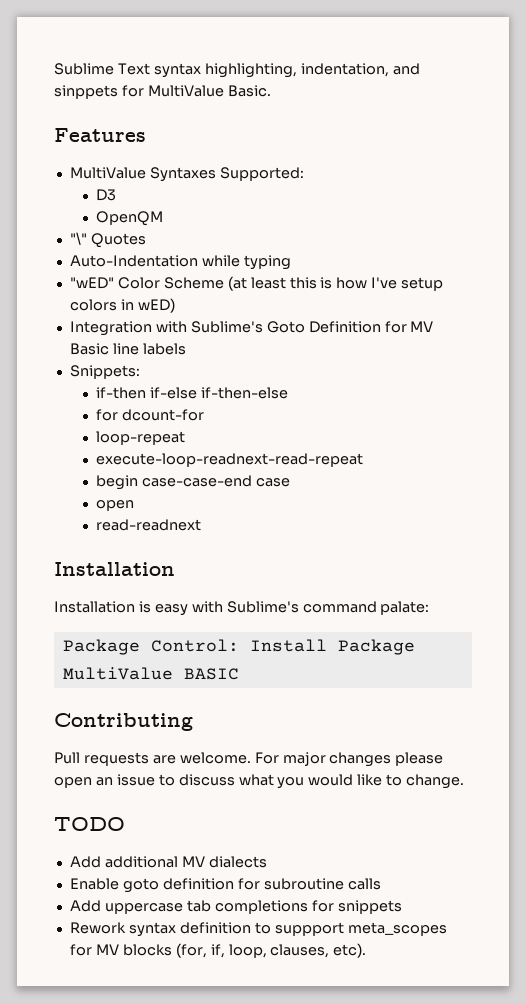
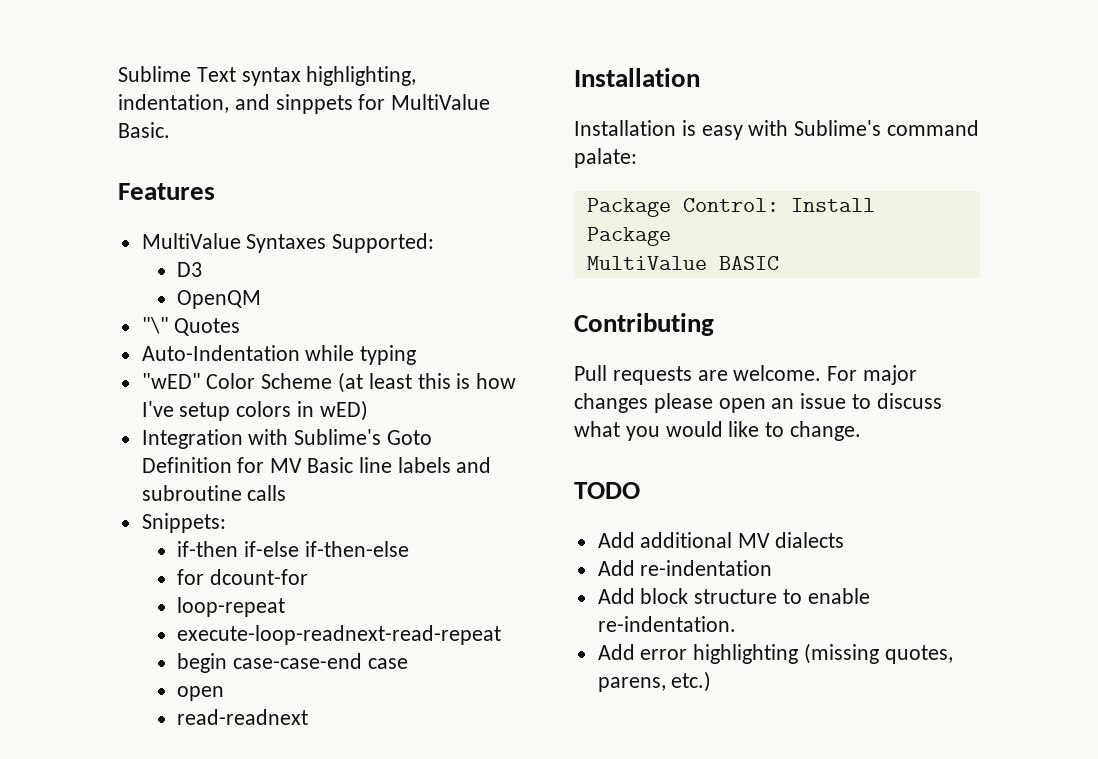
(186, 349) none -> [456,457,492,473] [141,485,287,501] and subroutine calls
[69,878,381,893] [69,900,402,914] [69,922,447,937] [69,943,367,958] Enable goto definition for subroutine calls // Add uppercase tab completions for snippets // Rework syntax definition to suppport meta_scopes for MV blocks (for, if, loop, clauses, etc). -> [597,560,773,576] [597,588,870,604] [597,616,736,632] [597,643,953,664] [597,671,712,692] Add re-indentation // Add block structure to enable re-indentation. // Add error highlighting (missing quotes, parens, etc.)

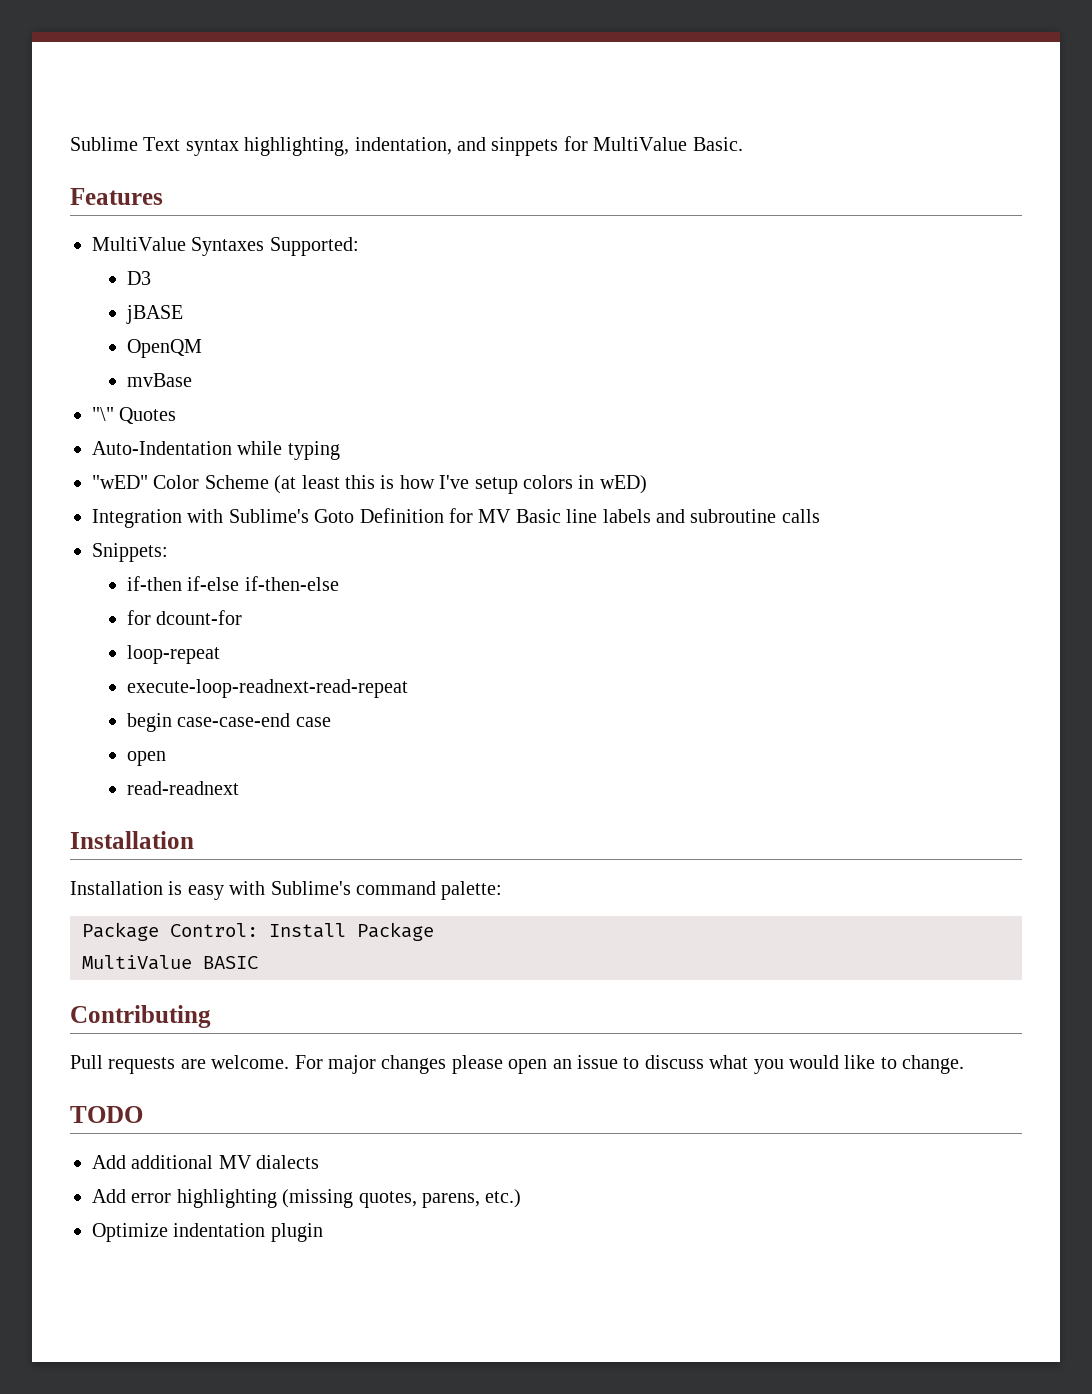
(203, 269) none -> [125,305,183,324] // jBASE
(262, 299) none -> [126,373,192,387] // mvBase
[574,148,637,168] palate: -> [441,881,503,900] palette:
[597,560,773,576] [597,588,870,604] [597,616,736,632] // Add re-indentation // Add block structure to enable re-indentation. -> (320, 1162) none
(712, 681) none -> [92,1223,323,1242] // Optimize indentation plugin

